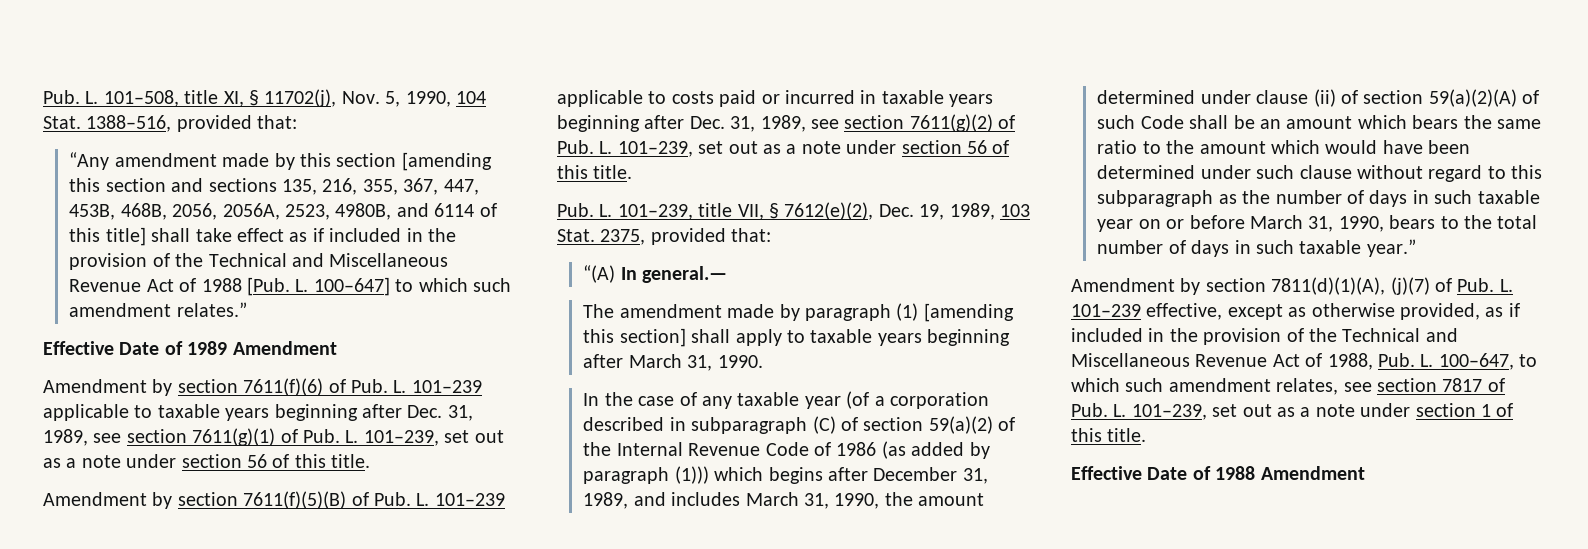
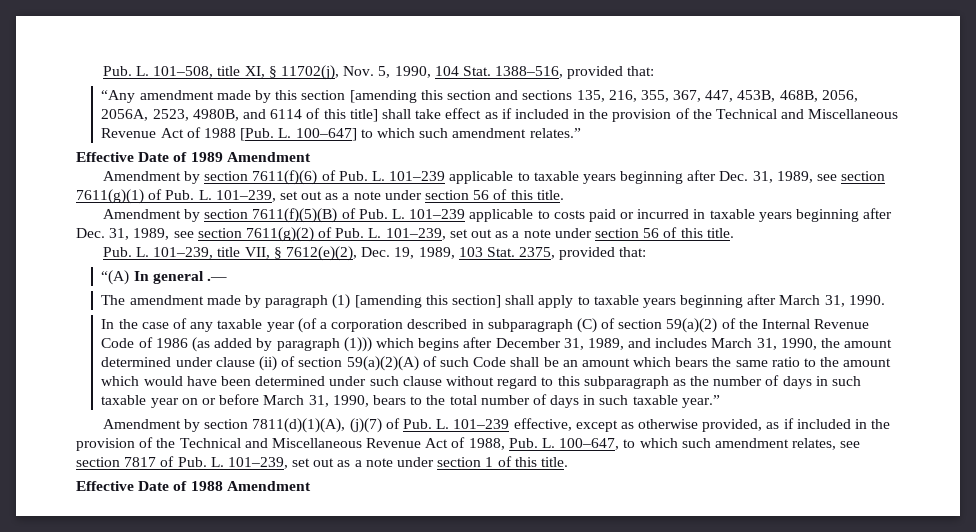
[642,266,728,283] general.— -> [152,271,228,284] general .—

